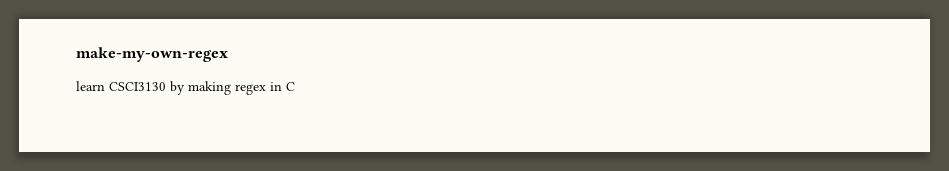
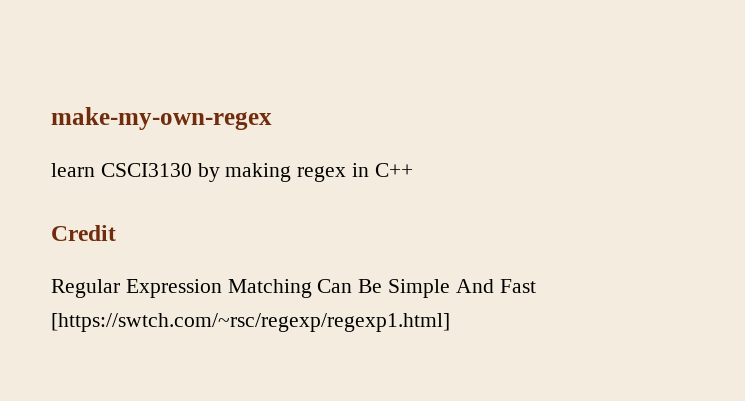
[286,82,295,91] C -> [374,163,413,177] [51,225,116,241] [51,279,536,298] [51,313,450,332] C++ // Credit // Regular Expression Matching Can Be Simple And Fast [https://swtch.com/~rsc/regexp/regexp1.html]

